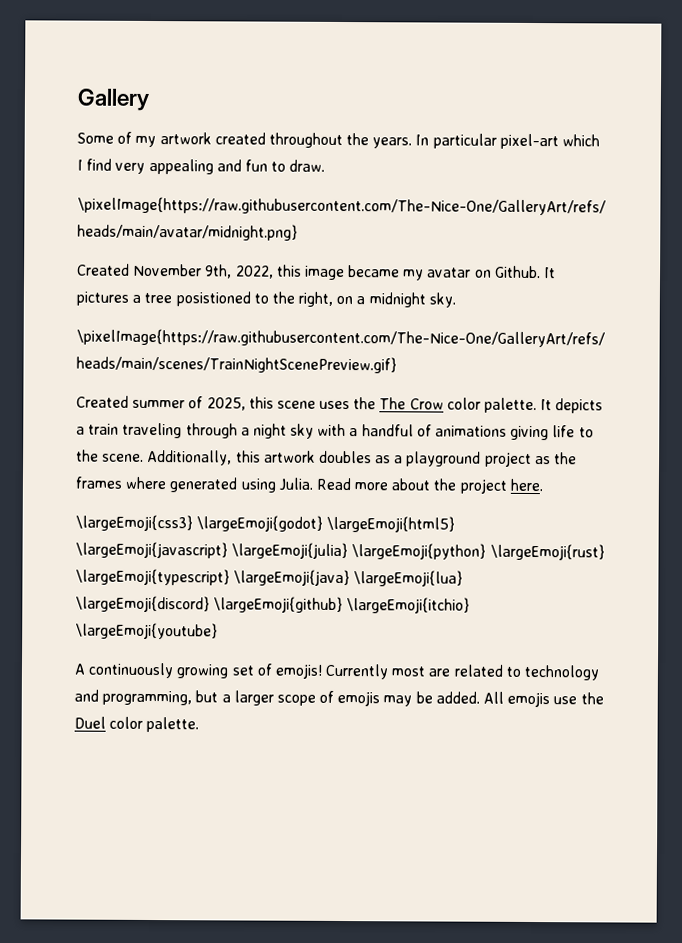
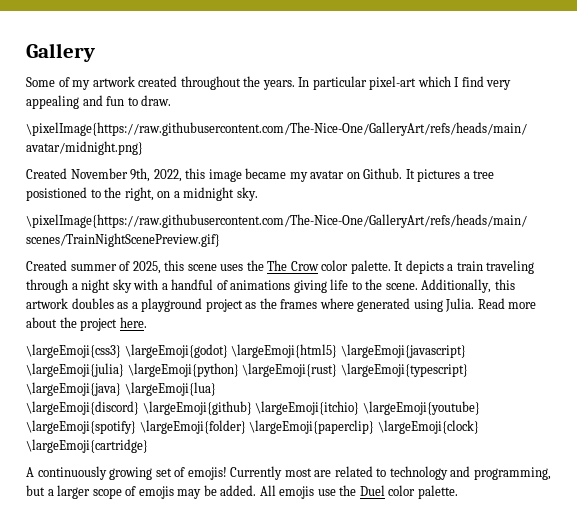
(218, 631) none -> [26,420,479,434] [26,439,148,453] \largeEmoji{spotify} \largeEmoji{folder} \largeEmoji{paperclip} \largeEmoji{clock} \largeEmoji{cartridge}

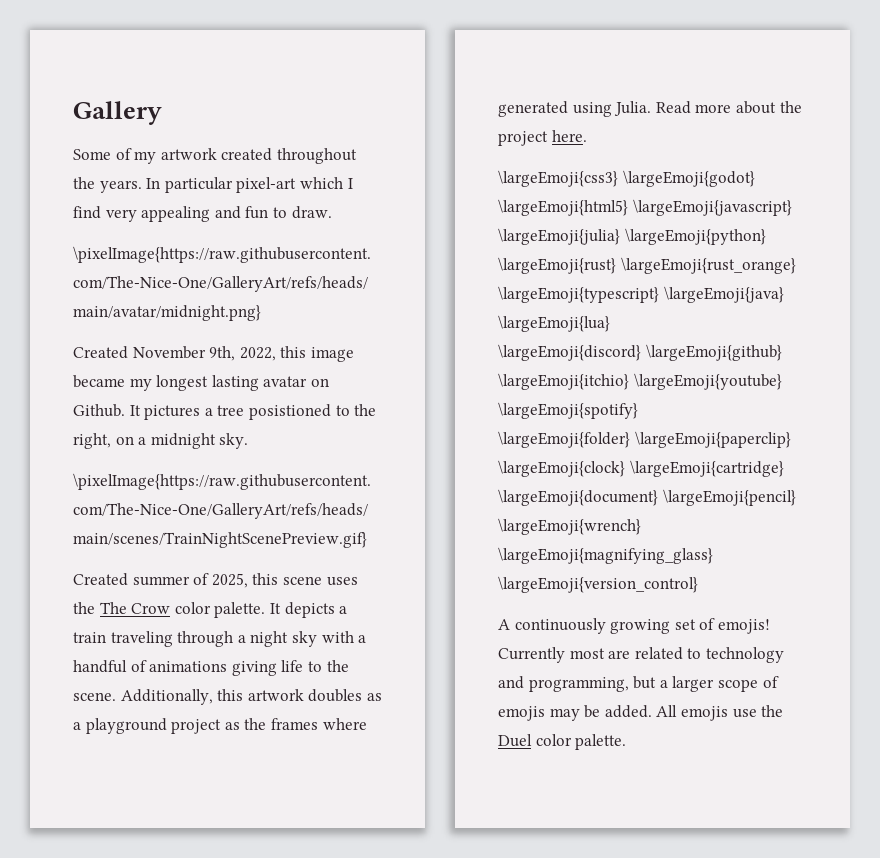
(308, 177) none -> [156,375,259,391] longest lasting
(338, 370) none -> [620,257,796,274] \largeEmoji{rust_orange}
(136, 427) none -> (638, 410) //
(148, 446) none -> [498,489,796,506] [498,518,641,535] [498,547,713,564] [498,576,698,593] \largeEmoji{document} \largeEmoji{pencil} \largeEmoji{wrench} \largeEmoji{magnifying_glass} \largeEmoji{version_control}

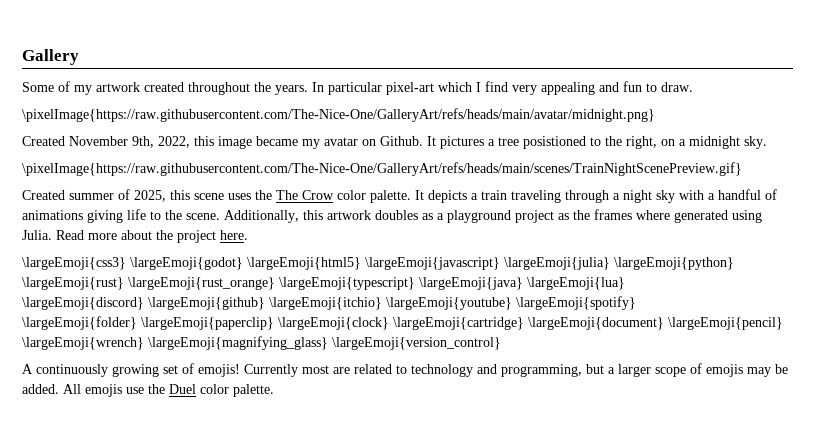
[156,375,259,391] longest lasting -> (320, 144) none

